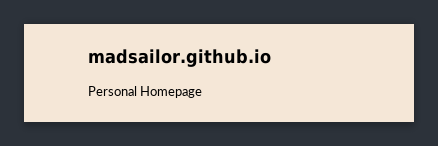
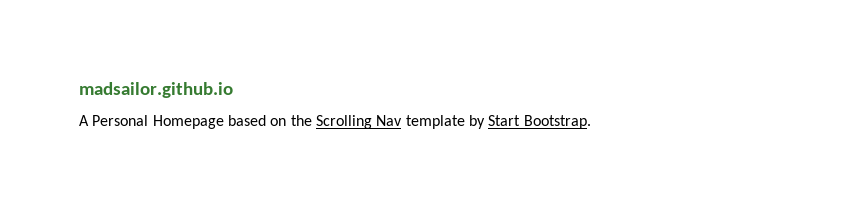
(271, 58) none -> [79,115,89,126] A
(203, 92) none -> [227,115,591,129] based on the Scrolling Nav template by Start Bootstrap.

